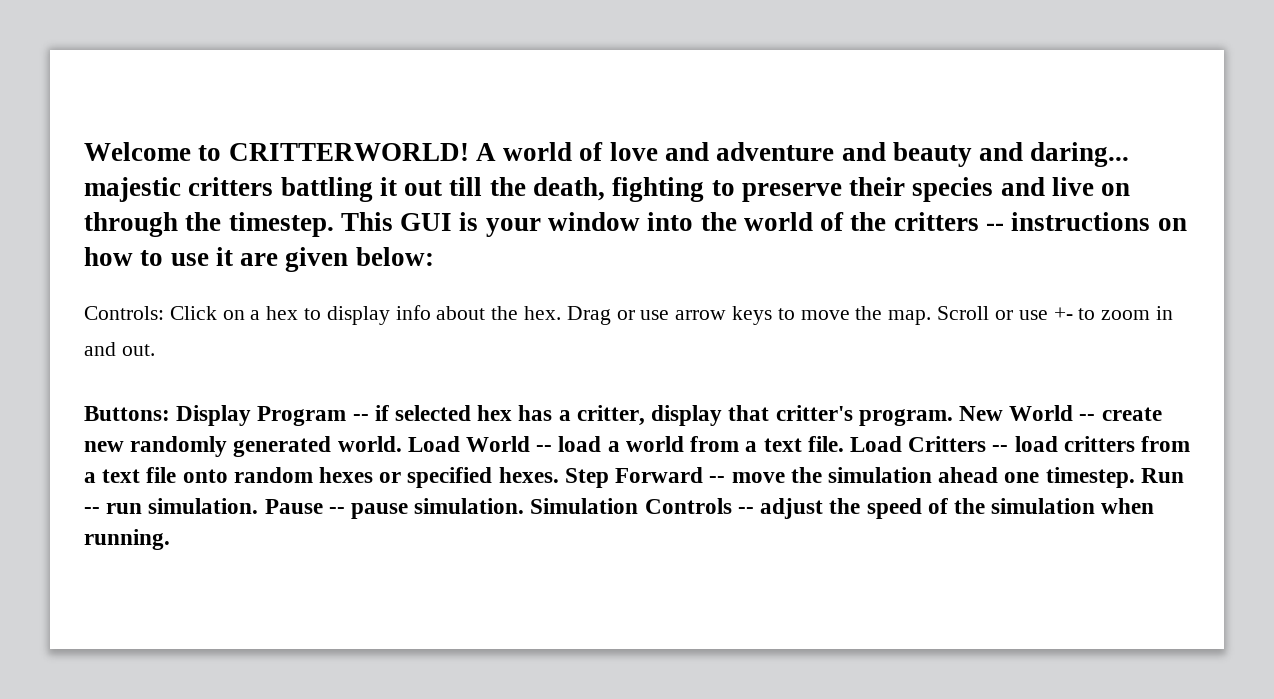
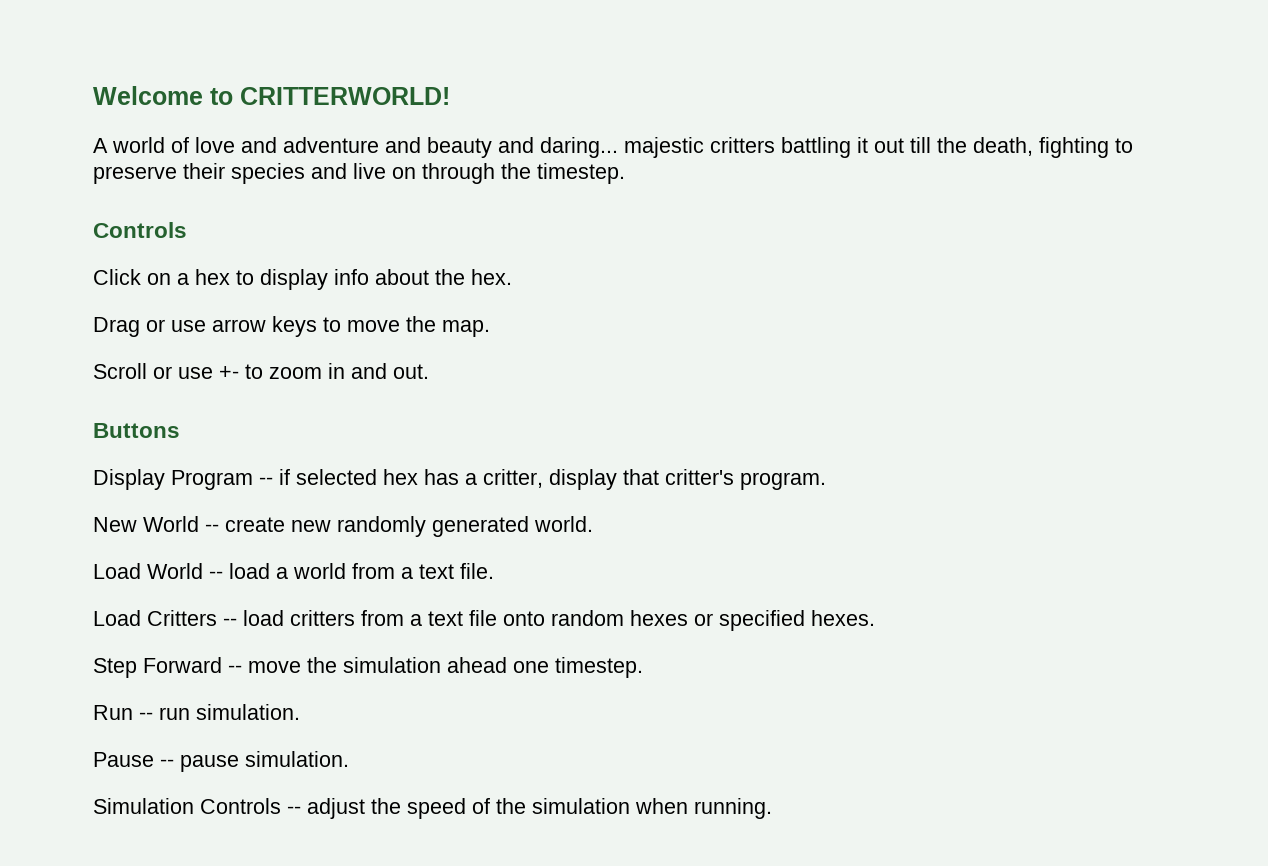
(469, 152) none -> (450, 96) //
[340,212,1187,237] [84,247,434,272] [84,306,164,320] This GUI is your window into the world of the critters -- instructions on how to use it are given below: // Controls: -> [93,222,187,238] // Controls //
(562, 313) none -> (512, 277) //
(932, 317) none -> (490, 328) //
[84,406,170,421] Buttons: -> [93,423,180,438] Buttons //
(953, 417) none -> (826, 481) //
(402, 444) none -> (593, 524) //
(844, 444) none -> (494, 571) //
(559, 475) none -> (875, 618) //
(1135, 477) none -> (643, 667) //
(259, 506) none -> (300, 712) //
(525, 506) none -> (349, 759) //

